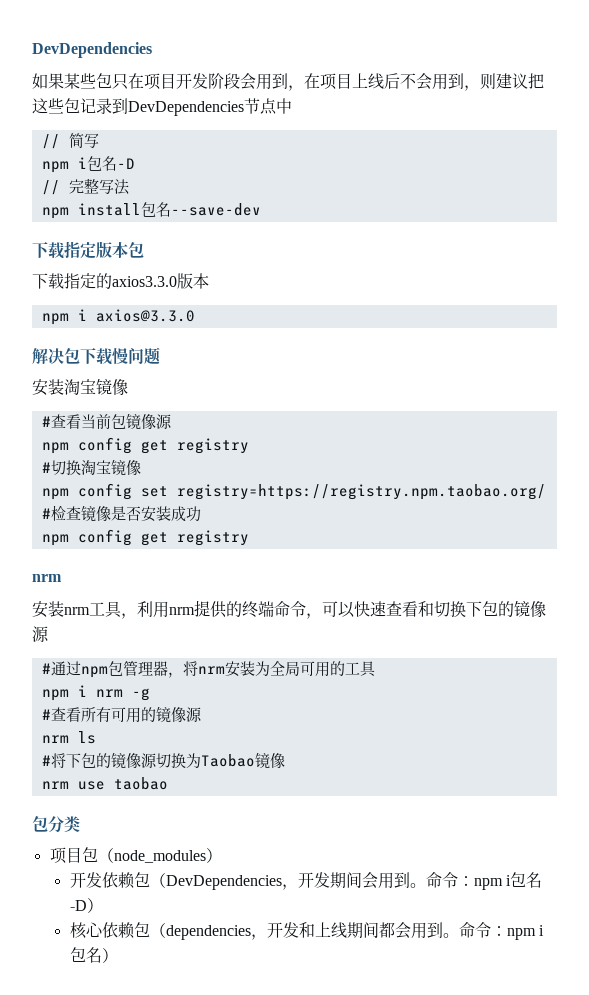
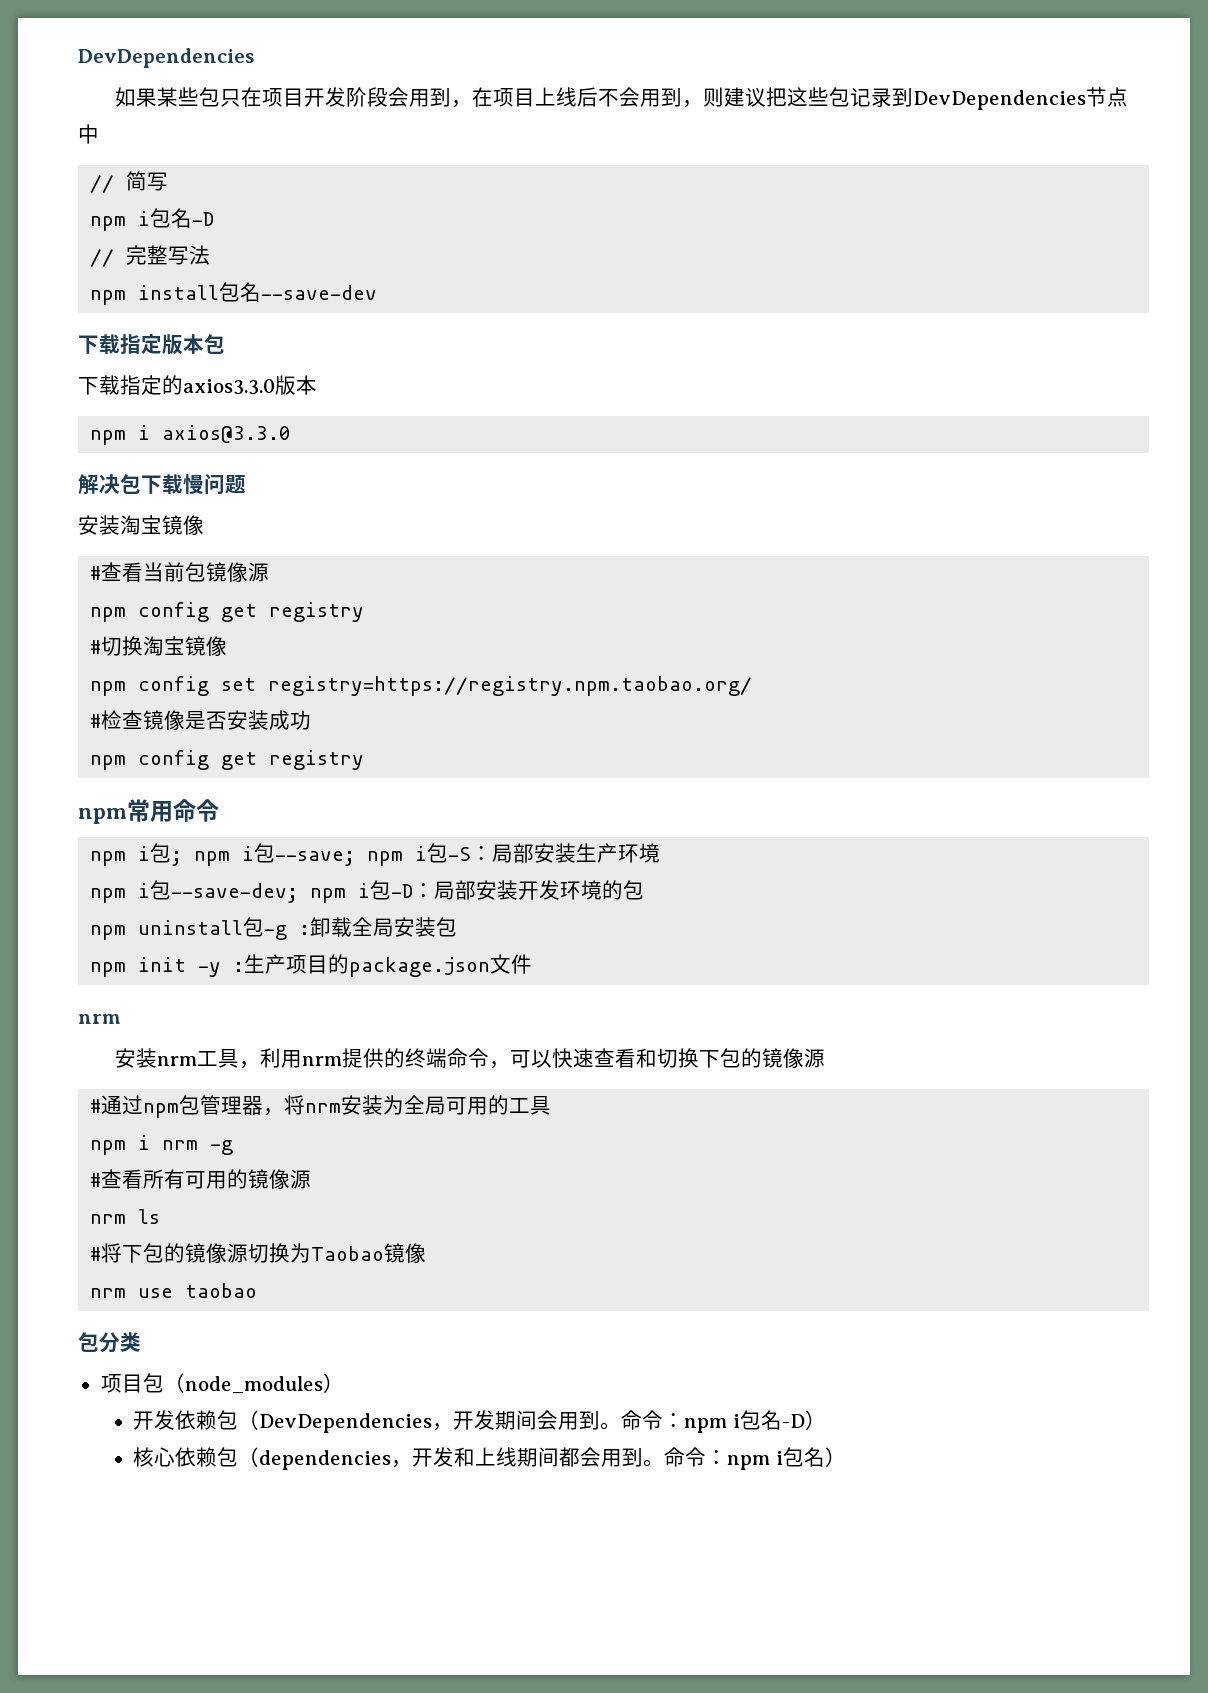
(249, 538) none -> [78,799,219,824] [90,843,661,866] [90,880,645,903] [90,917,458,940] [90,954,533,977] // npm常用命令 // npm i包; npm i包--save; npm i包-S：局部安装生产环境 // npm i包--save-dev; npm i包-D：局部安装开发环境的包 // npm uninstall包-g :卸载全局安装包 // npm init -y :生产项目的package.json文件

